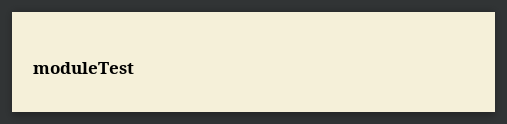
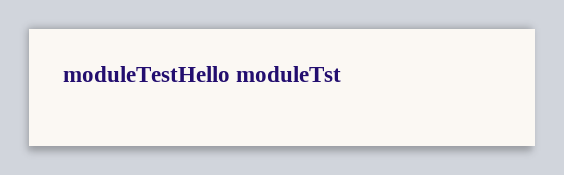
[33,62,134,74] moduleTest -> [63,66,342,82] moduleTestHello moduleTst

